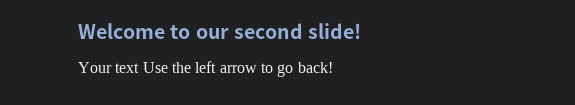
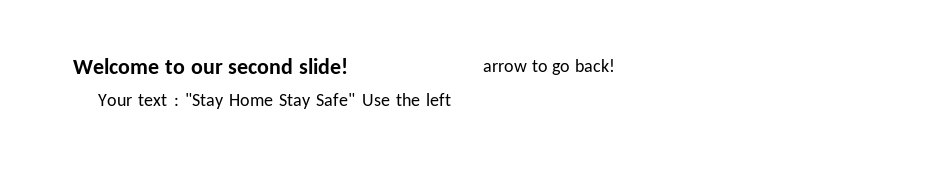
(140, 68) none -> [173,93,356,109] : "Stay Home Stay Safe"

